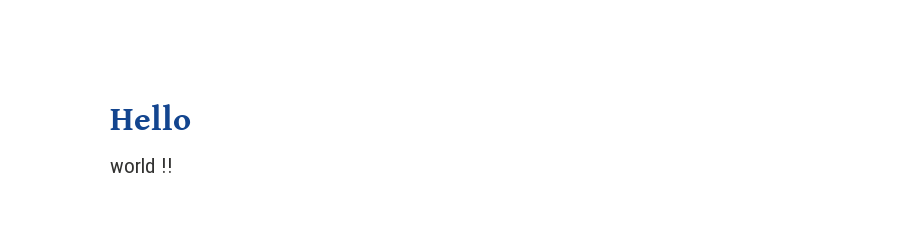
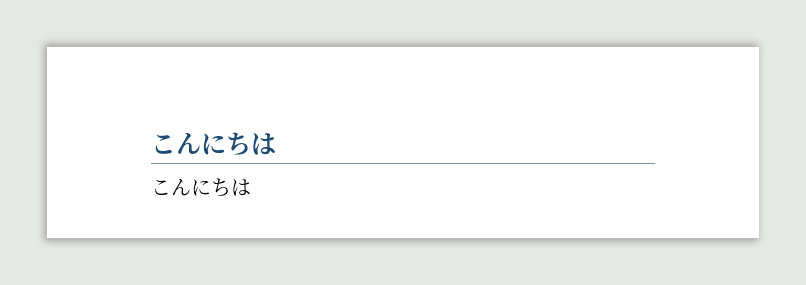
[110,104,191,130] [110,158,173,173] Hello // world !! -> [151,132,276,156] [151,178,251,197] こんにちは // こんにちは

